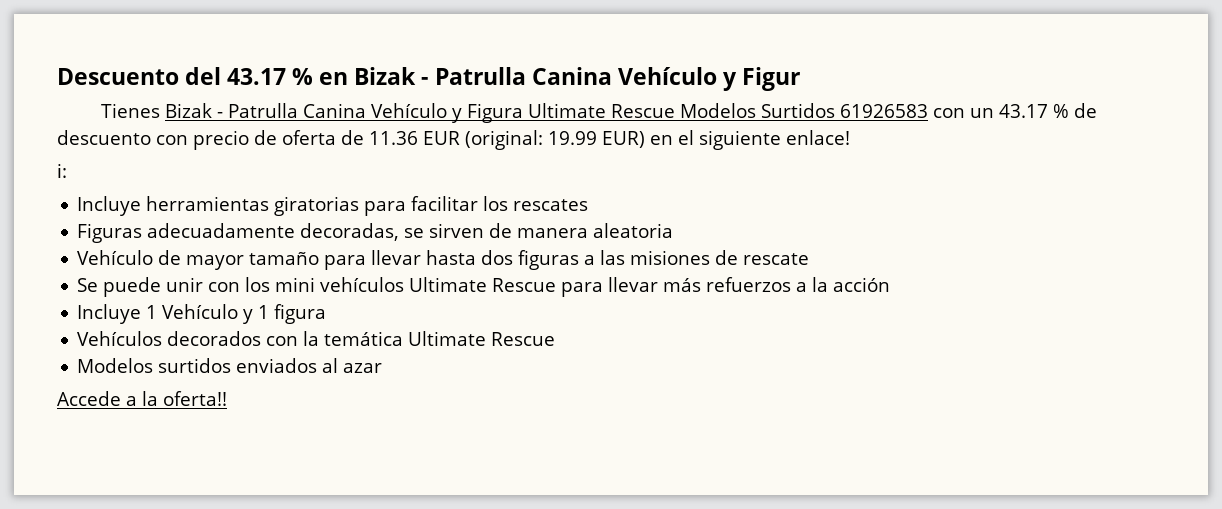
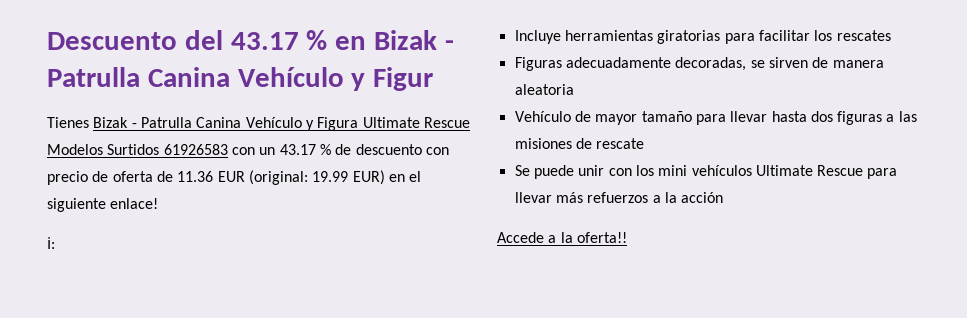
[77,304,327,324] [77,331,556,346] [77,358,383,373] // Incluye 1 Vehículo y 1 figura // Vehículos decorados con la temática Ultimate Rescue // Modelos surtidos enviados al azar -> (724, 197) none

